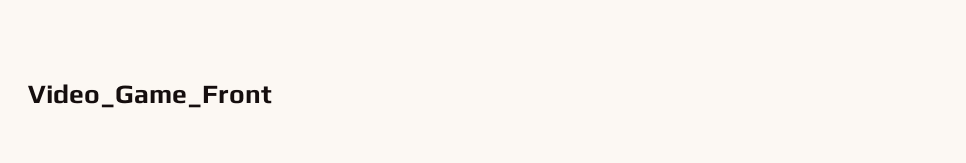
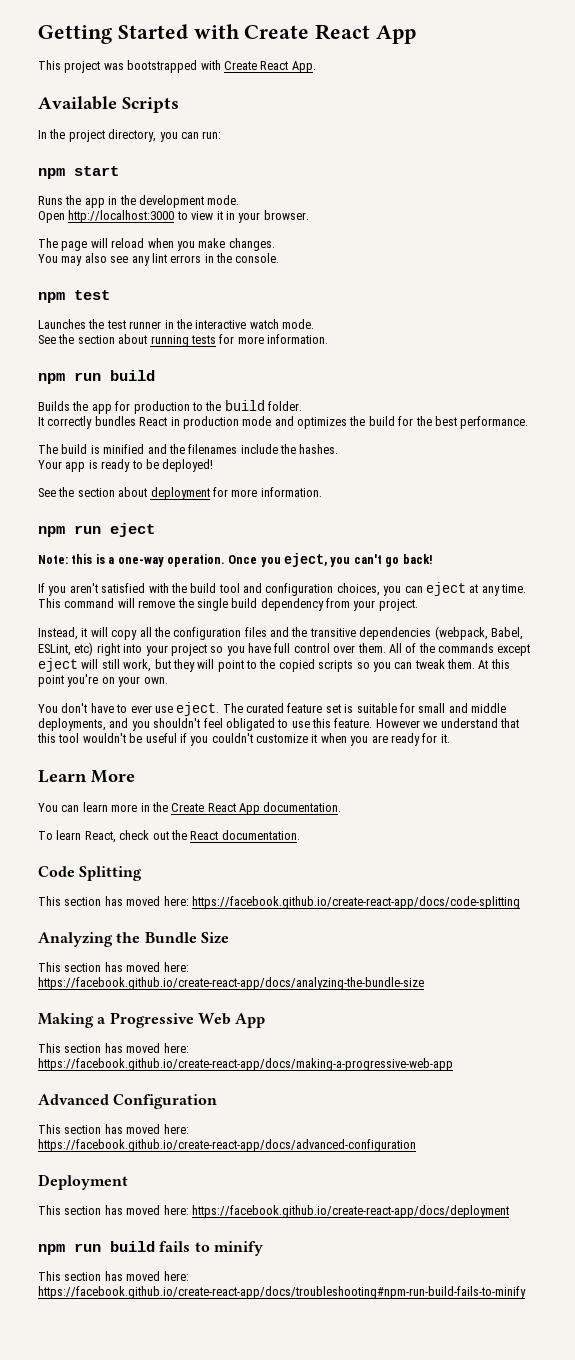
[28,84,272,108] Video_Game_Front -> [38,24,417,44] [38,60,316,73] [38,96,179,113] [38,129,222,142] [38,166,119,179] [38,195,240,208] [38,210,309,223] [38,238,275,251] [38,253,280,266] [38,290,110,303] [38,319,314,329] [38,334,328,347] [38,370,155,384] [38,400,302,414] [38,416,529,429] [38,444,339,454] [38,459,214,472] [38,487,322,500] [38,523,155,537] [38,553,433,567] [38,582,526,596] [38,598,418,611] [38,626,523,640] [38,642,531,656] [38,658,510,672] [38,674,168,687] [38,702,506,716] [38,718,519,731] [37,733,450,746] [38,770,135,783] [38,802,342,815] [38,830,300,843] [38,866,143,881] [38,896,520,909] [38,932,229,947] [38,962,189,972] [38,977,424,990] [38,1012,266,1028] [38,1043,189,1053] [38,1058,453,1071] [38,1094,218,1109] [38,1124,189,1134] [38,1139,416,1152] [38,1174,128,1190] [38,1205,509,1218] [38,1241,263,1256] [38,1271,189,1281] [38,1286,526,1299] Getting Started with Create React App // This project was bootstrapped with Create React App. // Available Scripts // In the project directory, you can run: // npm start // Runs the app in the development mode. // Open http://localhost:3000 to view it in your browser. // The page will reload when you make changes. // You may also see any lint errors in the console. // npm test // Launches the test runner in the interactive watch mode. // See the section about running tests for more information. // npm run build // Builds the app for production to the build folder. // It correctly bundles React in production mode and optimizes the build for the best performance. // The build is minified and the filenames include the hashes. // Your app is ready to be deployed! // See the section about deployment for more information. // npm run eject // Note: this is a one-way operation. Once you eject, you can't go back! // If you aren't satisfied with the build tool and configuration choices, you can eject at any time. This command will remove the single build dependency from your project. // Instead, it will copy all the configuration files and the transitive dependencies (webpack, Babel, ESLint, etc) right into your project so you have full control over them. All of the commands except eject will still work, but they will point to the copied scripts so you can tweak them. At this point you're on your own. // You don't have to ever use eject. The curated feature set is suitable for small and middle deployments, and you shouldn't feel obligated to use this feature. However we understand that this tool wouldn't be useful if you couldn't customize it when you are ready for it. // Learn More // You can learn more in the Create React App documentation. // To learn React, check out the React documentation. // Code Splitting // This section has moved here: https://facebook.github.io/create-react-app/docs/code-splitting // Analyzing the Bundle Size // This section has moved here: https://facebook.github.io/create-react-app/docs/analyzing-the-bundle-size // Making a Progressive Web App // This section has moved here: https://facebook.github.io/create-react-app/docs/making-a-progressive-web-app // Advanced Configuration // This section has moved here: https://facebook.github.io/create-react-app/docs/advanced-configuration // Deployment // This section has moved here: https://facebook.github.io/create-react-app/docs/deployment // npm run build fails to minify // This section has moved here: https://facebook.github.io/create-react-app/docs/troubleshooting#npm-run-build-fails-to-minify

